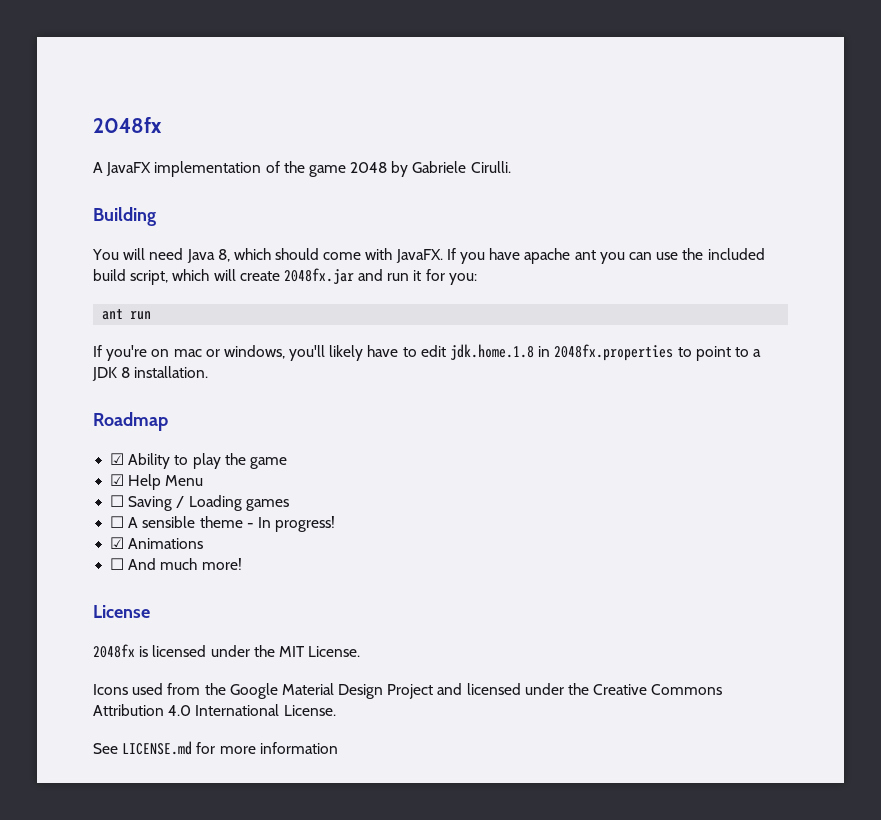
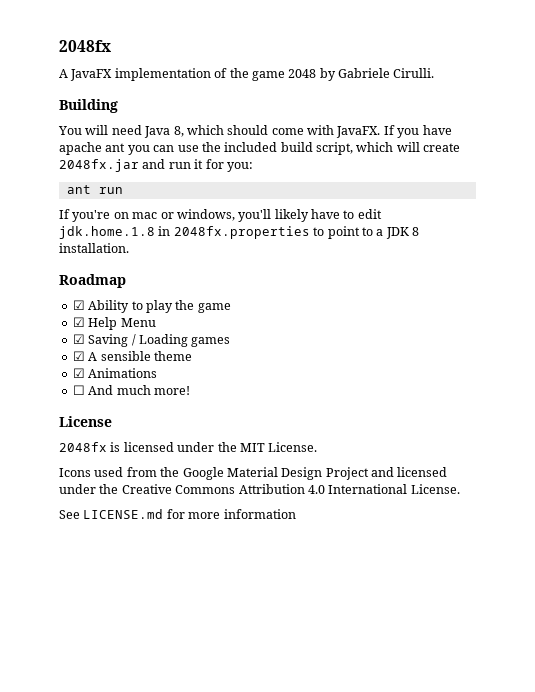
[110,495,125,507] ☐ -> [72,334,85,344] ☑
[110,516,125,528] ☐ -> [72,351,85,361] ☑
[246,516,336,532] - In progress! -> (192, 356) none

